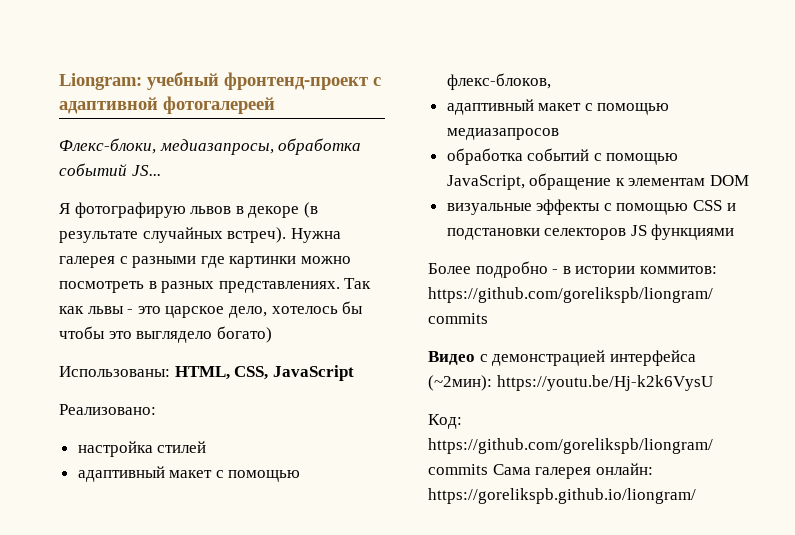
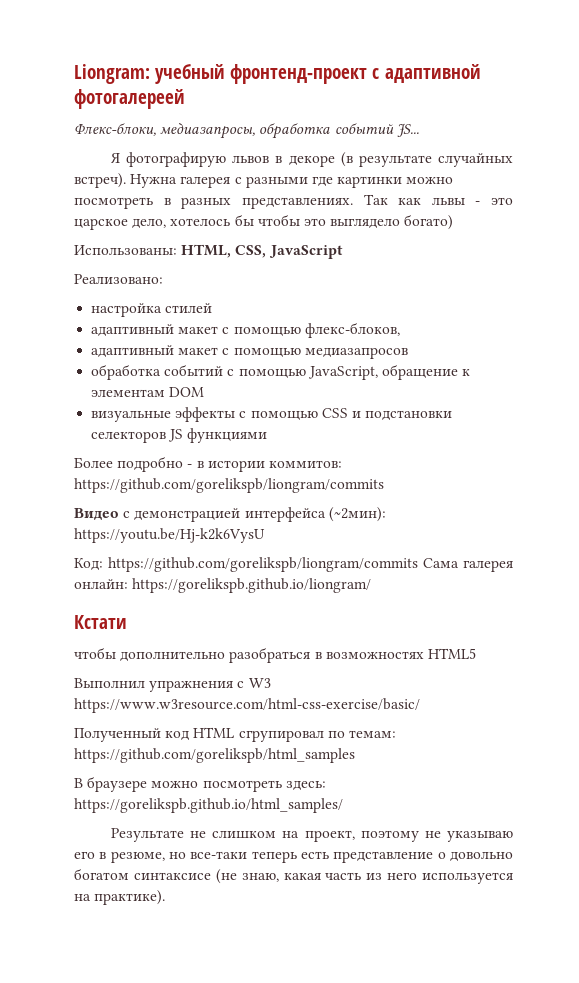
(696, 496) none -> [74,615,127,629] [74,647,476,663] [74,678,271,692] [74,698,420,713] [74,727,396,742] [74,748,355,763] [74,776,326,792] [74,798,343,813] [110,828,513,842] [74,851,513,863] [74,868,513,884] [74,890,166,905] // Кстати // чтобы дополнительно разобраться в возможностях HTML5 // Выполнил упражнения c W3 https://www.w3resource.com/html-css-exercise/basic/ // Полученный код HTML сгрупировал по темам: https://github.com/gorelikspb/html_samples // В браузере можно посмотреть здесь: https://gorelikspb.github.io/html_samples/ // Результате не слишком на проект, поэтому не указываю его в резюме, но все-таки теперь есть представление о довольно богатом синтаксисе (не знаю, какая часть из него используется на практике).

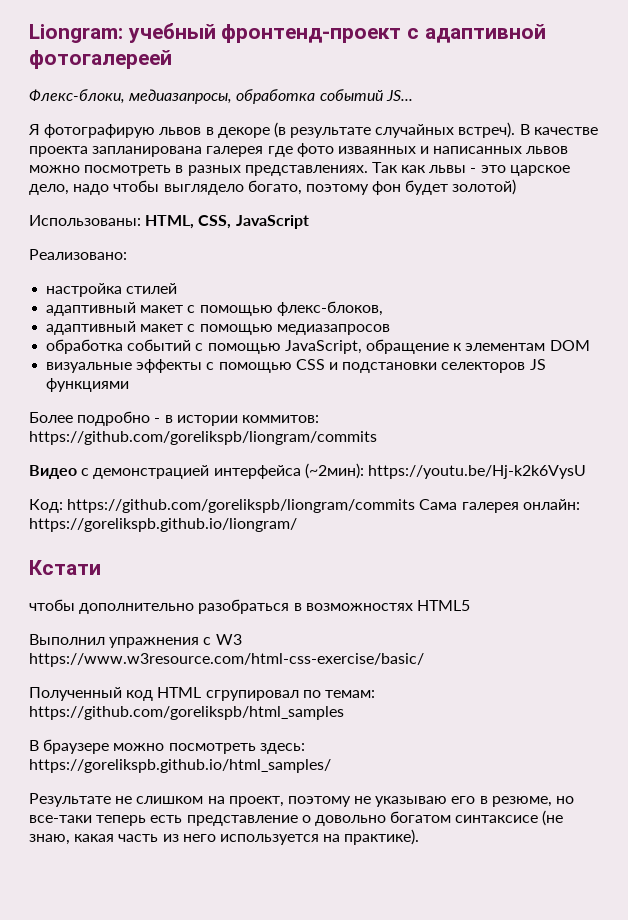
[130,174,403,188] Нужна галерея с разными где картинки -> [519,124,598,135] [29,143,569,157] В качестве проекта запланирована галерея где фото изваянных и написанных львов
[170,214,454,230] хотелось бы чтобы это выглядело богато) -> [73,179,517,195] надо чтобы выглядело богато, поэтому фон будет золотой)

